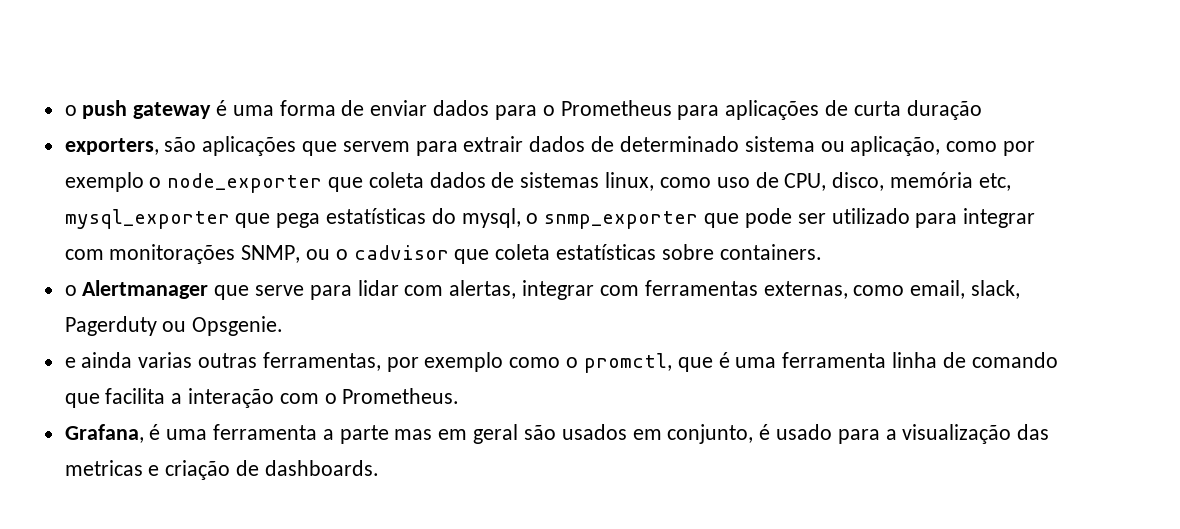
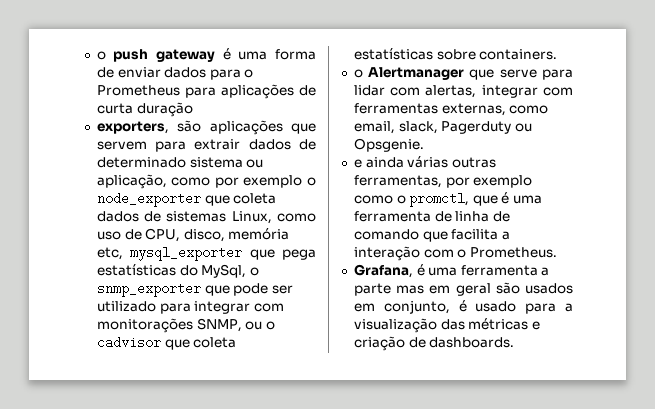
[605,172,655,191] linux, -> [231,211,272,224] Linux,
[461,208,521,228] mysql, -> [201,264,247,278] MySql,
[138,352,193,368] varias -> [407,156,449,168] várias
(887, 360) none -> [434,211,452,222] de
[64,460,143,476] metricas -> [468,318,529,330] métricas

